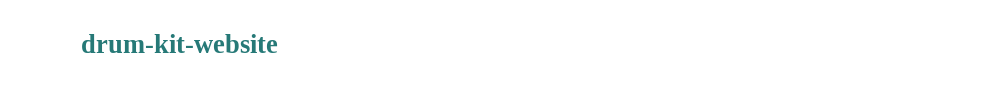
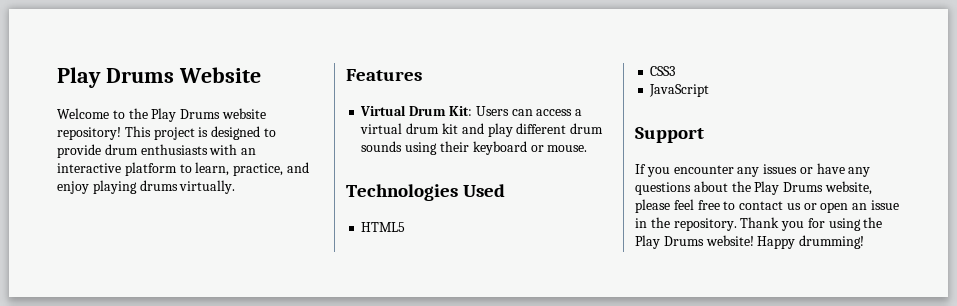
[81,34,278,53] drum-kit-website -> [57,67,261,88] [57,108,266,122] [57,126,276,140] [57,144,257,158] [57,162,309,176] [57,180,236,194] [346,69,422,81] [360,105,583,116] [360,123,604,137] [361,141,588,155] [346,184,506,201] [361,222,406,232] [650,66,676,76] [649,84,710,97] [635,127,704,143] [635,163,871,177] [635,181,872,195] [635,199,900,213] [635,217,883,231] [635,235,865,249] Play Drums Website // Welcome to the Play Drums website repository! This project is designed to provide drum enthusiasts with an interactive platform to learn, practice, and enjoy playing drums virtually. // Features // Virtual Drum Kit: Users can access a virtual drum kit and play different drum sounds using their keyboard or mouse. // Technologies Used // HTML5 // CSS3 // JavaScript // Support // If you encounter any issues or have any questions about the Play Drums website, please feel free to contact us or open an issue in the repository. Thank you for using the Play Drums website! Happy drumming!

